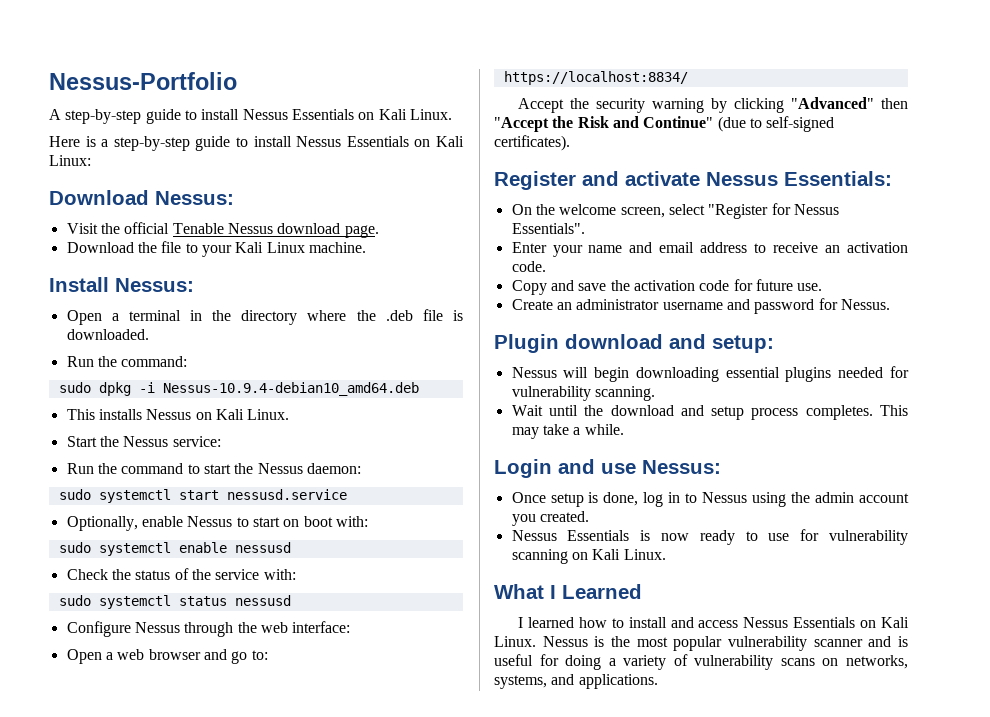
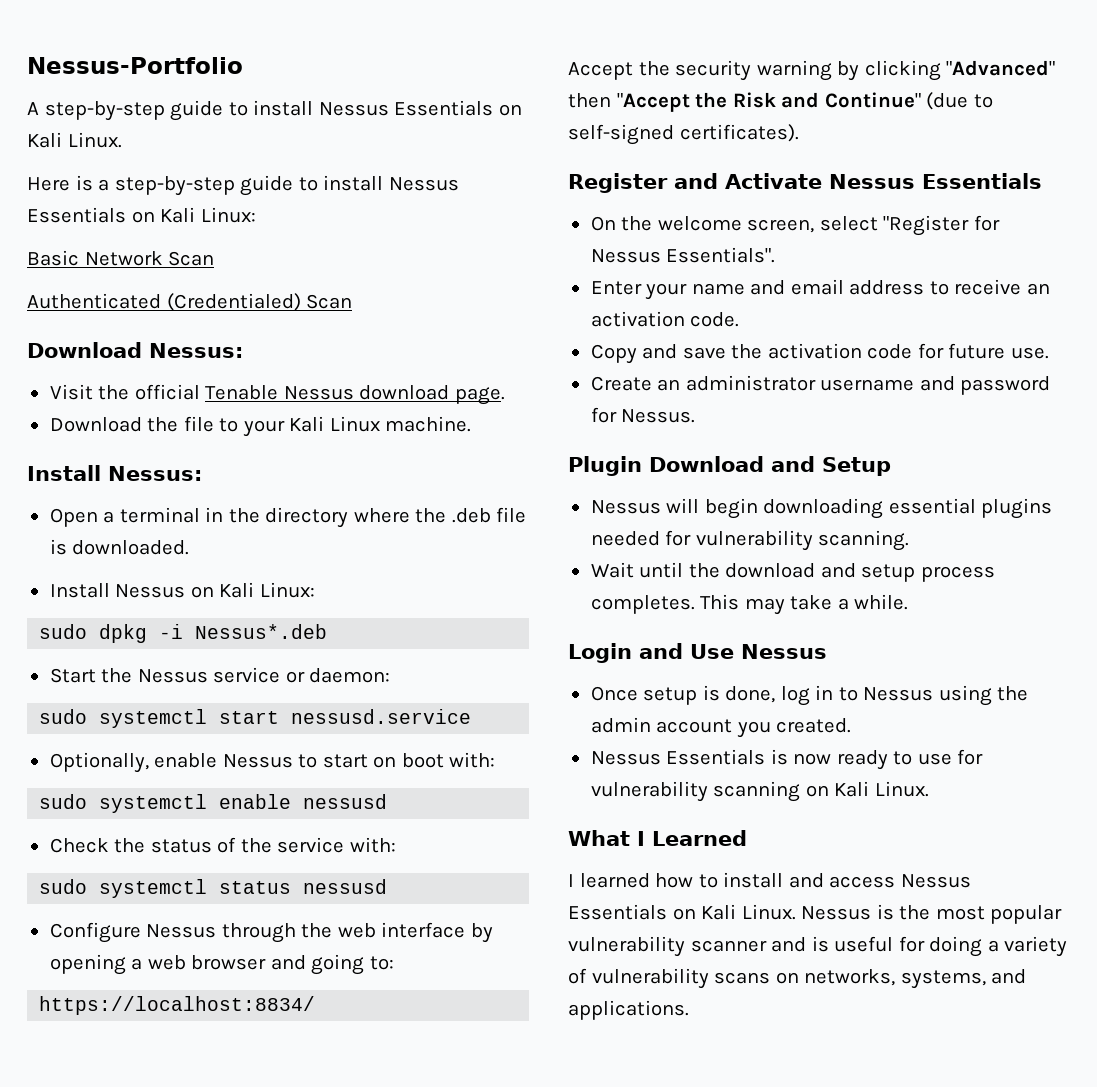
(91, 160) none -> [27,250,215,266] [27,293,353,311] // Basic Network Scan // Authenticated (Credentialed) Scan
[66,356,188,367] [58,382,419,396] [66,409,290,420] [66,436,221,447] [66,463,303,474] Run the command: // sudo dpkg -i Nessus-10.9.4-debian10_amd64.deb // This installs Nessus on Kali Linux. // Start the Nessus service: // Run the command to start the Nessus -> [49,582,315,598] [39,624,328,643] [49,667,305,683] Install Nessus on Kali Linux: // sudo dpkg -i Nessus*.deb // Start the Nessus service or
[292,621,351,633] [66,649,102,664] interface: // Open -> [381,922,493,943] [49,954,126,975] interface by opening
[231,651,248,664] go -> [311,954,365,975] going
[625,171,892,186] activate Nessus Essentials: -> [725,173,1042,189] Activate Nessus Essentials
[565,334,774,353] download and setup: -> [649,456,891,476] Download and Setup
[601,460,721,474] use Nessus: -> [690,644,827,659] Use Nessus

